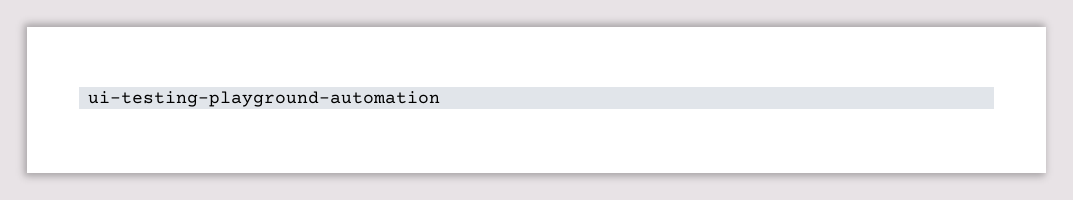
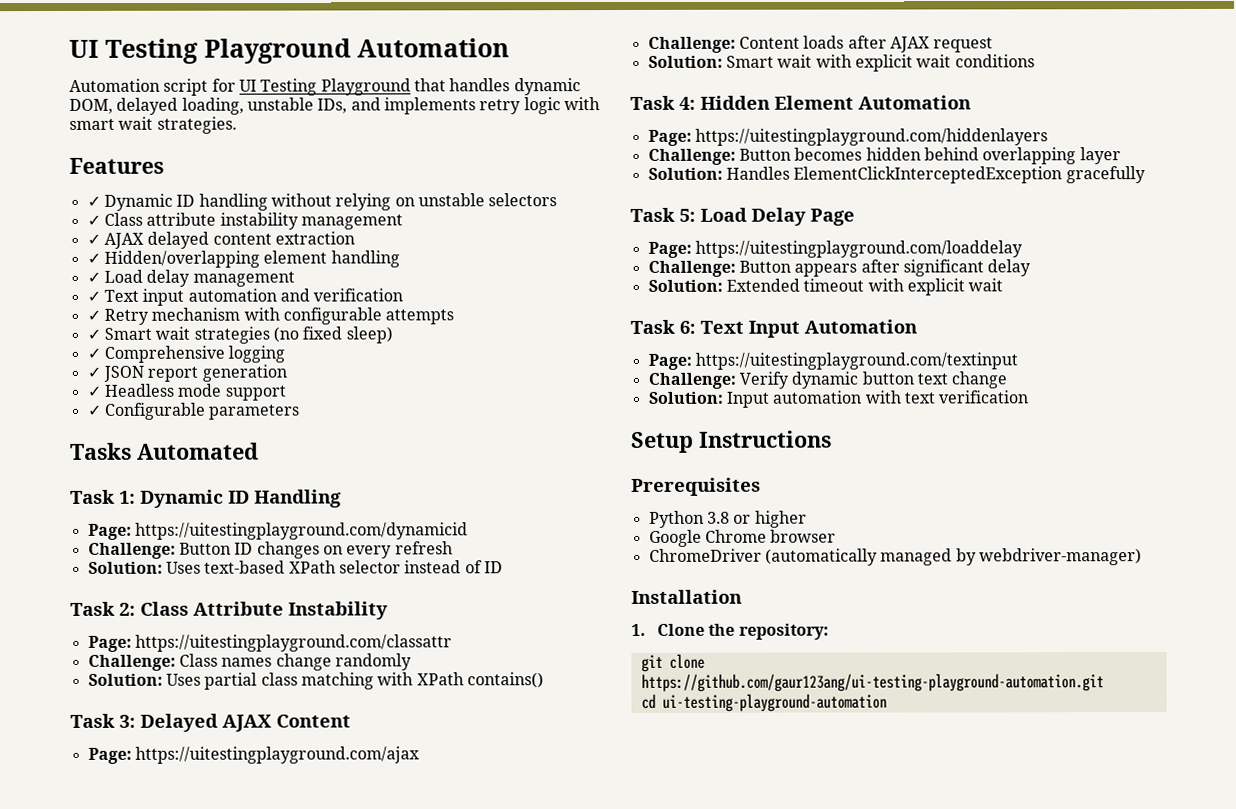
(88, 99) none -> [69,38,510,64] [69,78,581,96] [69,97,600,115] [69,116,237,134] [69,157,164,174] [86,193,558,211] [86,212,403,230] [86,231,355,249] [86,250,400,268] [86,269,295,287] [86,288,404,306] [86,307,455,325] [86,326,393,344] [86,345,286,363] [86,364,287,382] [86,383,286,401] [86,402,301,420] [70,442,259,460] [70,489,342,508] [87,522,468,540] [87,541,453,559] [87,560,503,574] [70,601,388,620] [87,634,452,652] [87,653,412,671] [87,672,544,690] [70,713,351,732] [87,746,420,764] [647,35,994,53] [647,54,1035,72] [630,95,971,110] [647,128,1048,146] [647,147,1121,165] [647,166,1146,184] [630,207,855,226] [647,240,1023,258] [647,259,1032,277] [647,278,1004,296] [630,319,917,338] [647,352,1018,370] [647,371,1008,389] [647,390,1029,408] [631,430,832,453] [631,477,761,496] [648,510,807,528] [648,529,837,547] [648,548,1142,566] [631,589,742,604] [631,623,829,640] [640,653,705,672] [640,673,1104,692] [640,693,656,709] UI Testing Playground Automation // Automation script for UI Testing Playground that handles dynamic DOM, delayed loading, unstable IDs, and implements retry logic with smart wait strategies. // Features // ✓ Dynamic ID handling without relying on unstable selectors // ✓ Class attribute instability management // ✓ AJAX delayed content extraction // ✓ Hidden/overlapping element handling // ✓ Load delay management // ✓ Text input automation and verification // ✓ Retry mechanism with configurable attempts // ✓ Smart wait strategies (no fixed sleep) // ✓ Comprehensive logging // ✓ JSON report generation // ✓ Headless mode support // ✓ Configurable parameters // Tasks Automated // Task 1: Dynamic ID Handling // Page: https://uitestingplayground.com/dynamicid // Challenge: Button ID changes on every refresh // Solution: Uses text-based XPath selector instead of ID // Task 2: Class Attribute Instability // Page: https://uitestingplayground.com/classattr // Challenge: Class names change randomly // Solution: Uses partial class matching with XPath contains() // Task 3: Delayed AJAX Content // Page: https://uitestingplayground.com/ajax // Challenge: Content loads after AJAX request // Solution: Smart wait with explicit wait conditions // Task 4: Hidden Element Automation // Page: https://uitestingplayground.com/hiddenlayers // Challenge: Button becomes hidden behind overlapping layer // Solution: Handles ElementClickInterceptedException gracefully // Task 5: Load Delay Page // Page: https://uitestingplayground.com/loaddelay // Challenge: Button appears after significant delay // Solution: Extended timeout with explicit wait // Task 6: Text Input Automation // Page: https://uitestingplayground.com/textinput // Challenge: Verify dynamic button text change // Solution: Input automation with text verification // Setup Instructions // Prerequisites // Python 3.8 or higher // Google Chrome browser // ChromeDriver (automatically managed by webdriver-manager) // Installation // 1. Clone the repository: // git clone https://github.com/gaur123ang/ui-testing-playground-automation.git // cd

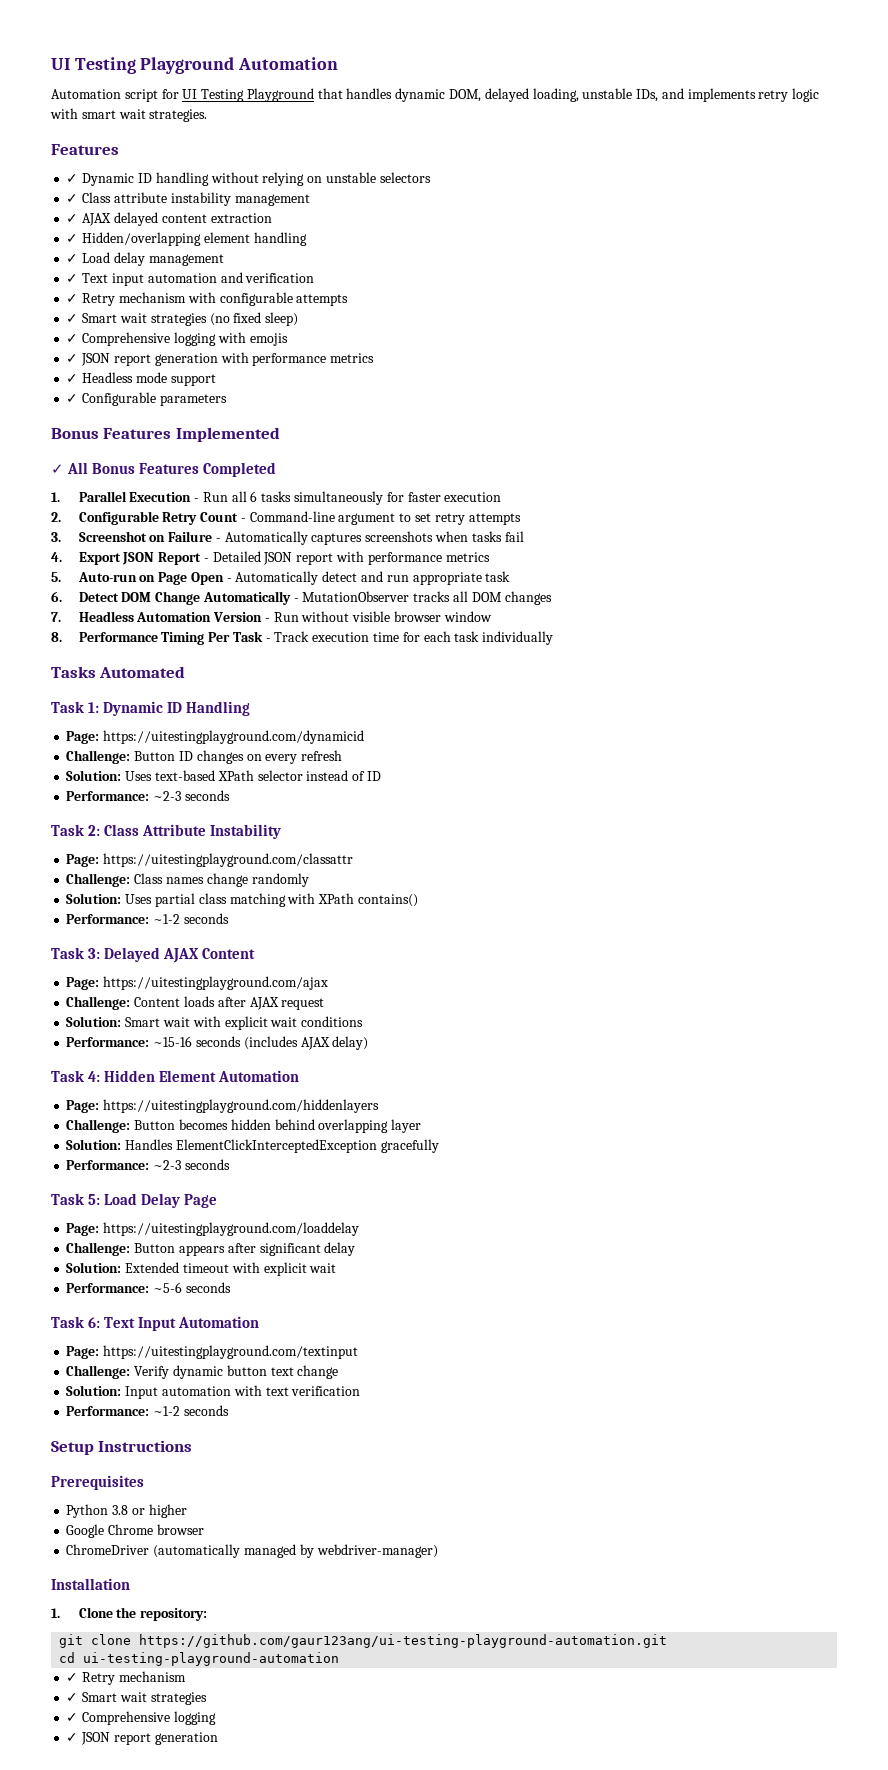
[86,364,287,382] // ✓ JSON report generation -> [217,332,288,346] [66,352,375,366] with emojis // ✓ JSON report generation with performance metrics
(301, 412) none -> [51,427,280,442] [51,462,277,477] [51,491,502,505] [51,511,521,525] [51,531,524,545] [51,551,490,565] [51,571,511,585] [51,591,552,605] [51,611,492,622] [51,631,554,645] // Bonus Features Implemented // ✓ All Bonus Features Completed // 1. Parallel Execution - Run all 6 tasks simultaneously for faster execution // 2. Configurable Retry Count - Command-line argument to set retry attempts // 3. Screenshot on Failure - Automatically captures screenshots when tasks fail // 4. Export JSON Report - Detailed JSON report with performance metrics // 5. Auto-run on Page Open - Automatically detect and run appropriate task // 6. Detect DOM Change Automatically - MutationObserver tracks all DOM changes // 7. Headless Automation Version - Run without visible browser window // 8. Performance Timing Per Task - Track execution time for each task individually
(503, 567) none -> [66,790,230,801] // Performance: ~2-3 seconds
(544, 680) none -> [66,913,229,924] // Performance: ~1-2 seconds
(1035, 61) none -> [66,1036,369,1050] // Performance: ~15-16 seconds (includes AJAX delay)
(1146, 175) none -> [66,1159,230,1170] // Performance: ~2-3 seconds
(1004, 285) none -> [66,1282,231,1293] // Performance: ~5-6 seconds
(1029, 397) none -> [66,1405,229,1416] // Performance: ~1-2 seconds
(887, 702) none -> [66,1671,186,1685] [66,1692,207,1705] [66,1711,216,1725] [66,1732,218,1745] // ✓ Retry mechanism // ✓ Smart wait strategies // ✓ Comprehensive logging // ✓ JSON report generation

